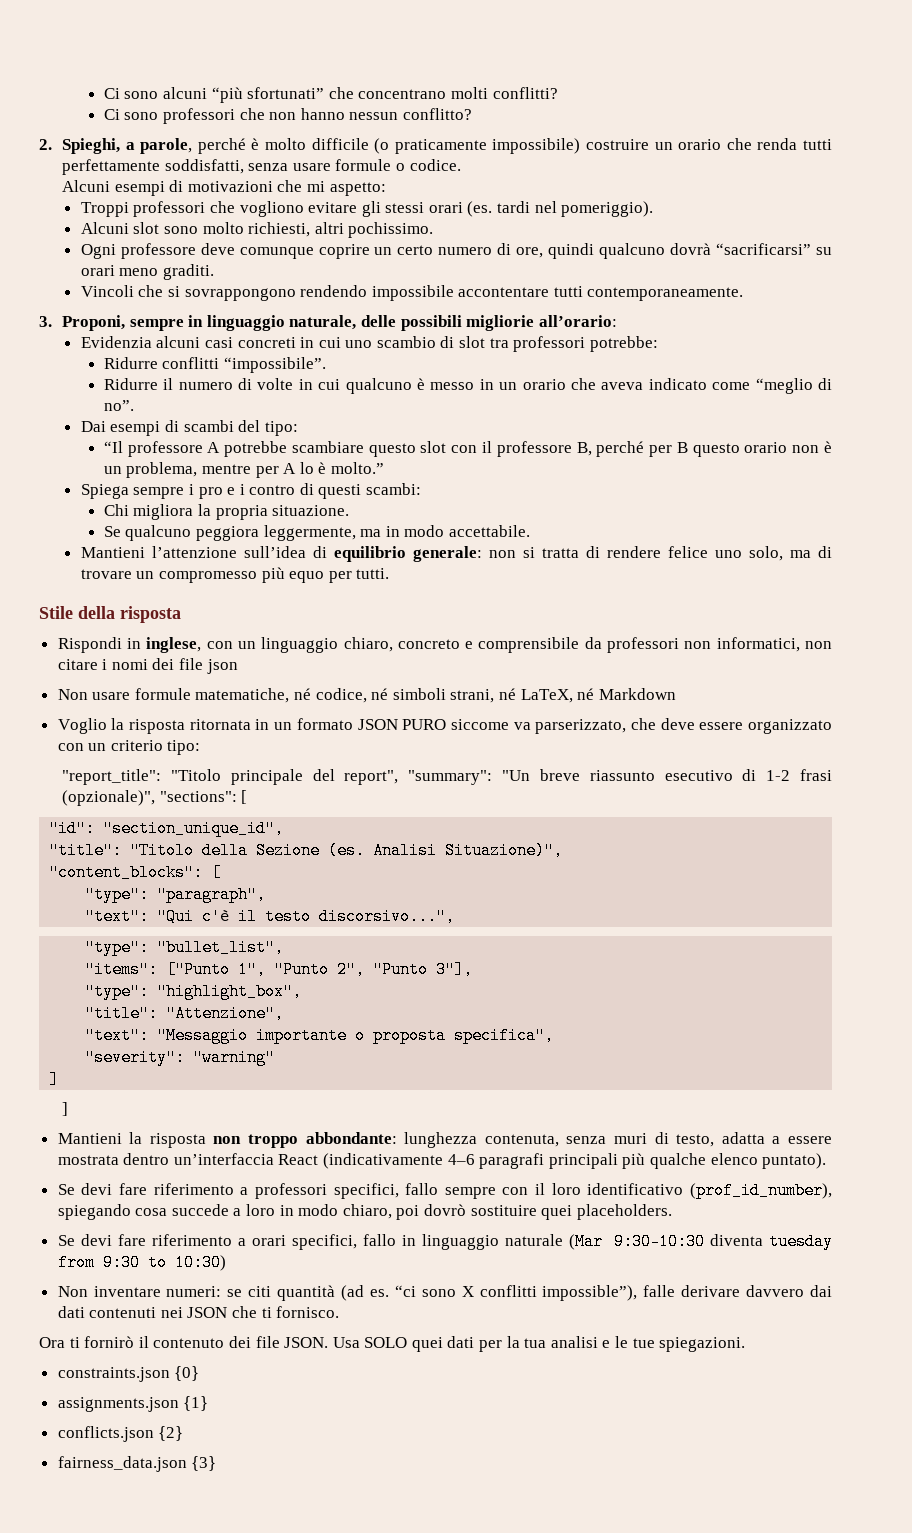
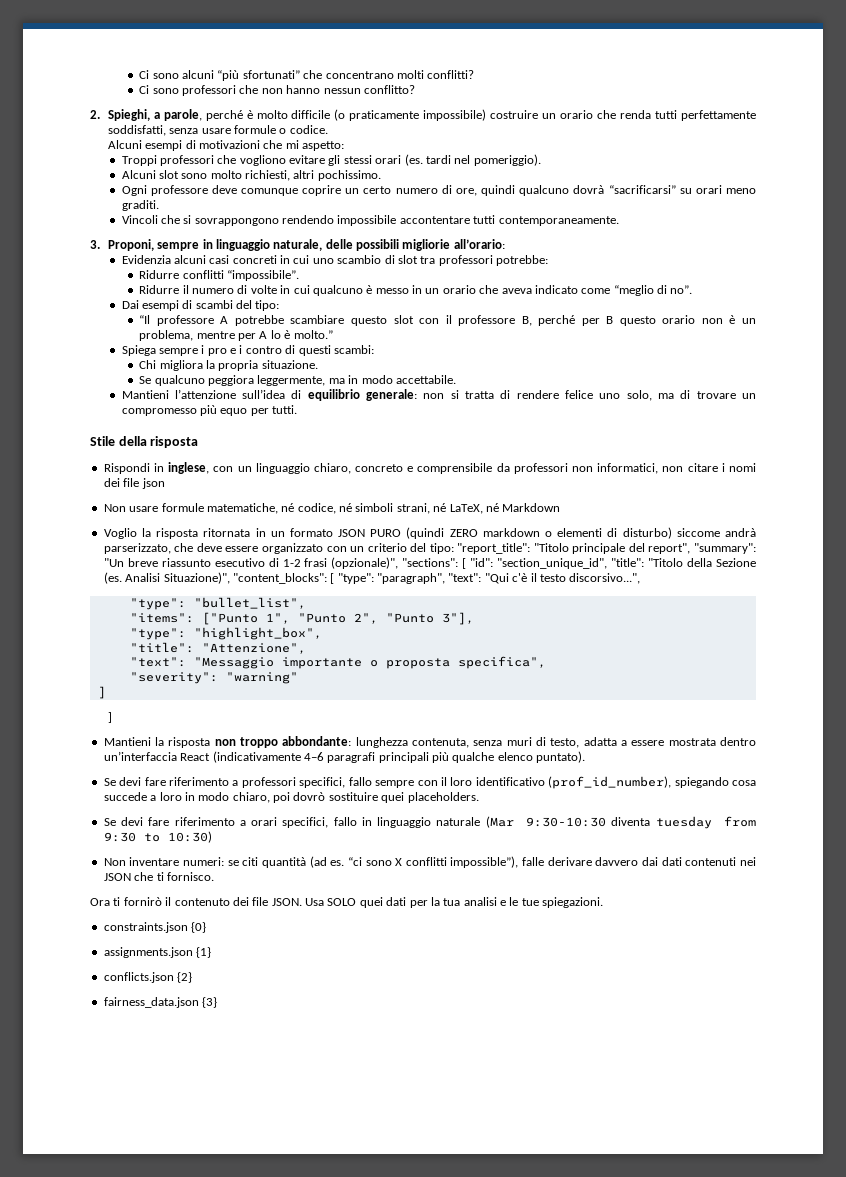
[450,719,531,730] siccome va -> [406,527,757,539] (quindi ZERO markdown o elementi di disturbo) siccome andrà
[167,740,201,755] tipo: // -> [410,543,454,554] del tipo:
(248, 797) // -> (467, 563) none
(285, 828) // -> (608, 563) none
(564, 850) // -> (230, 578) none
(222, 872) // -> (335, 578) none
(267, 894) // -> (445, 578) none

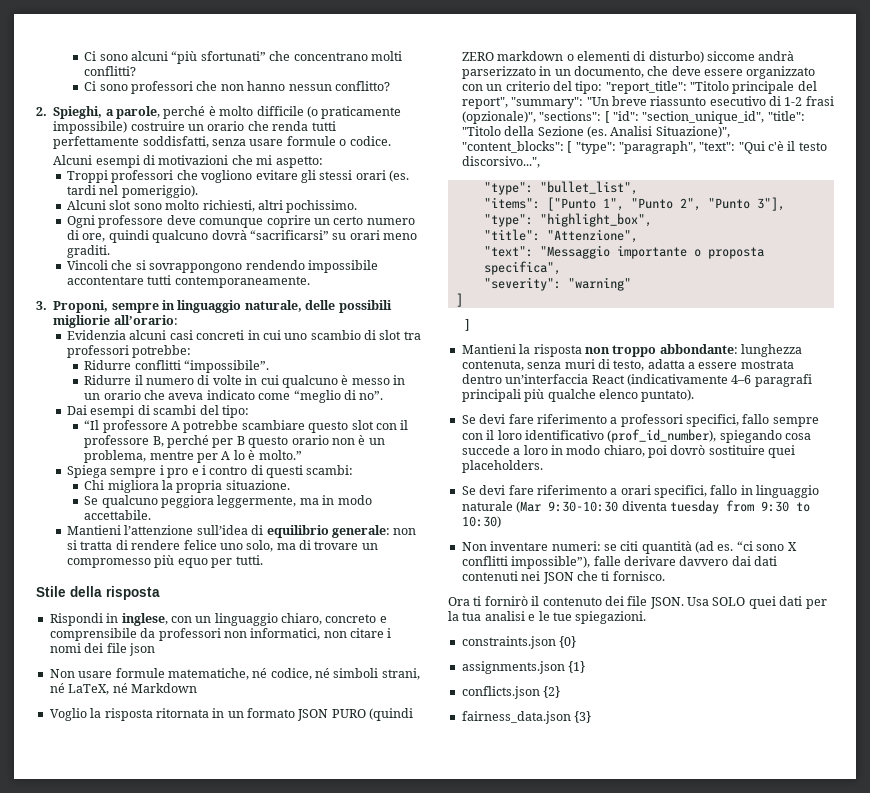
[103,543,171,554] parserizzato, -> [461,66,644,79] parserizzato in un documento,

